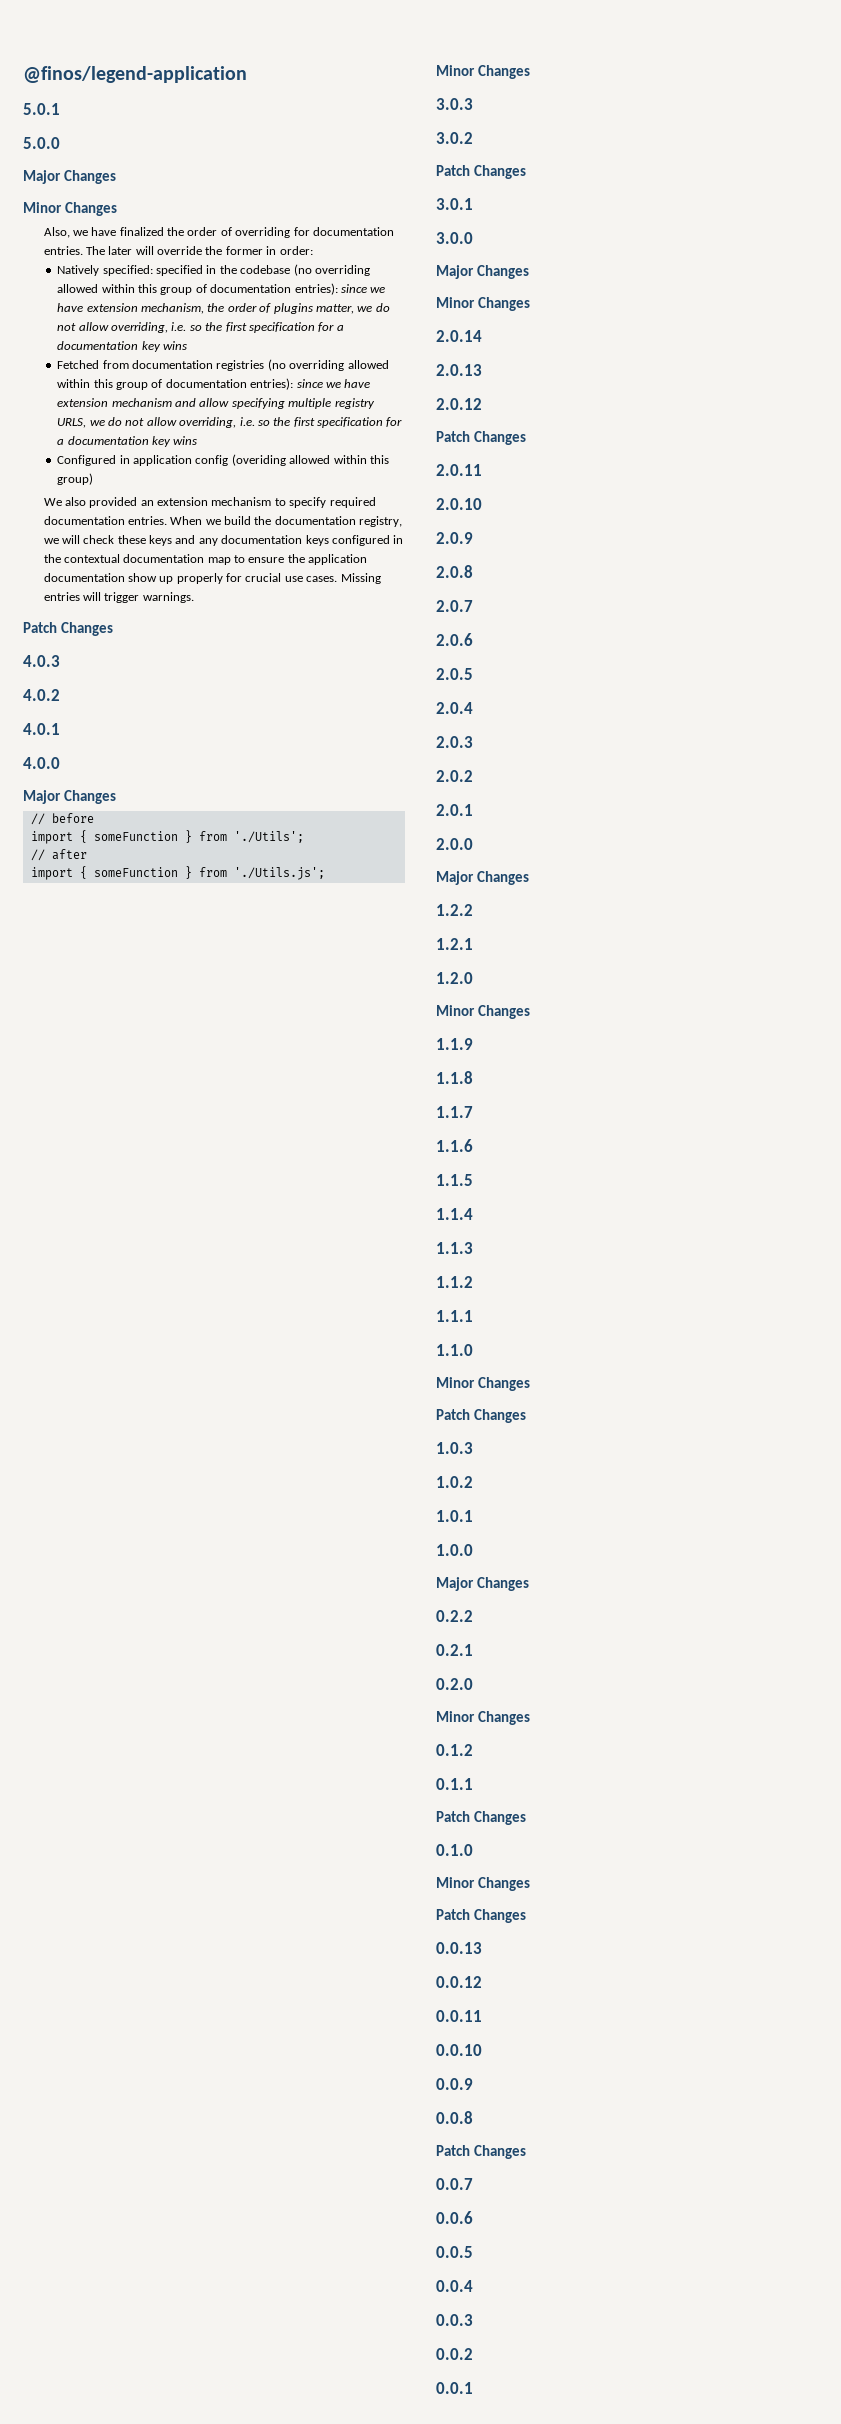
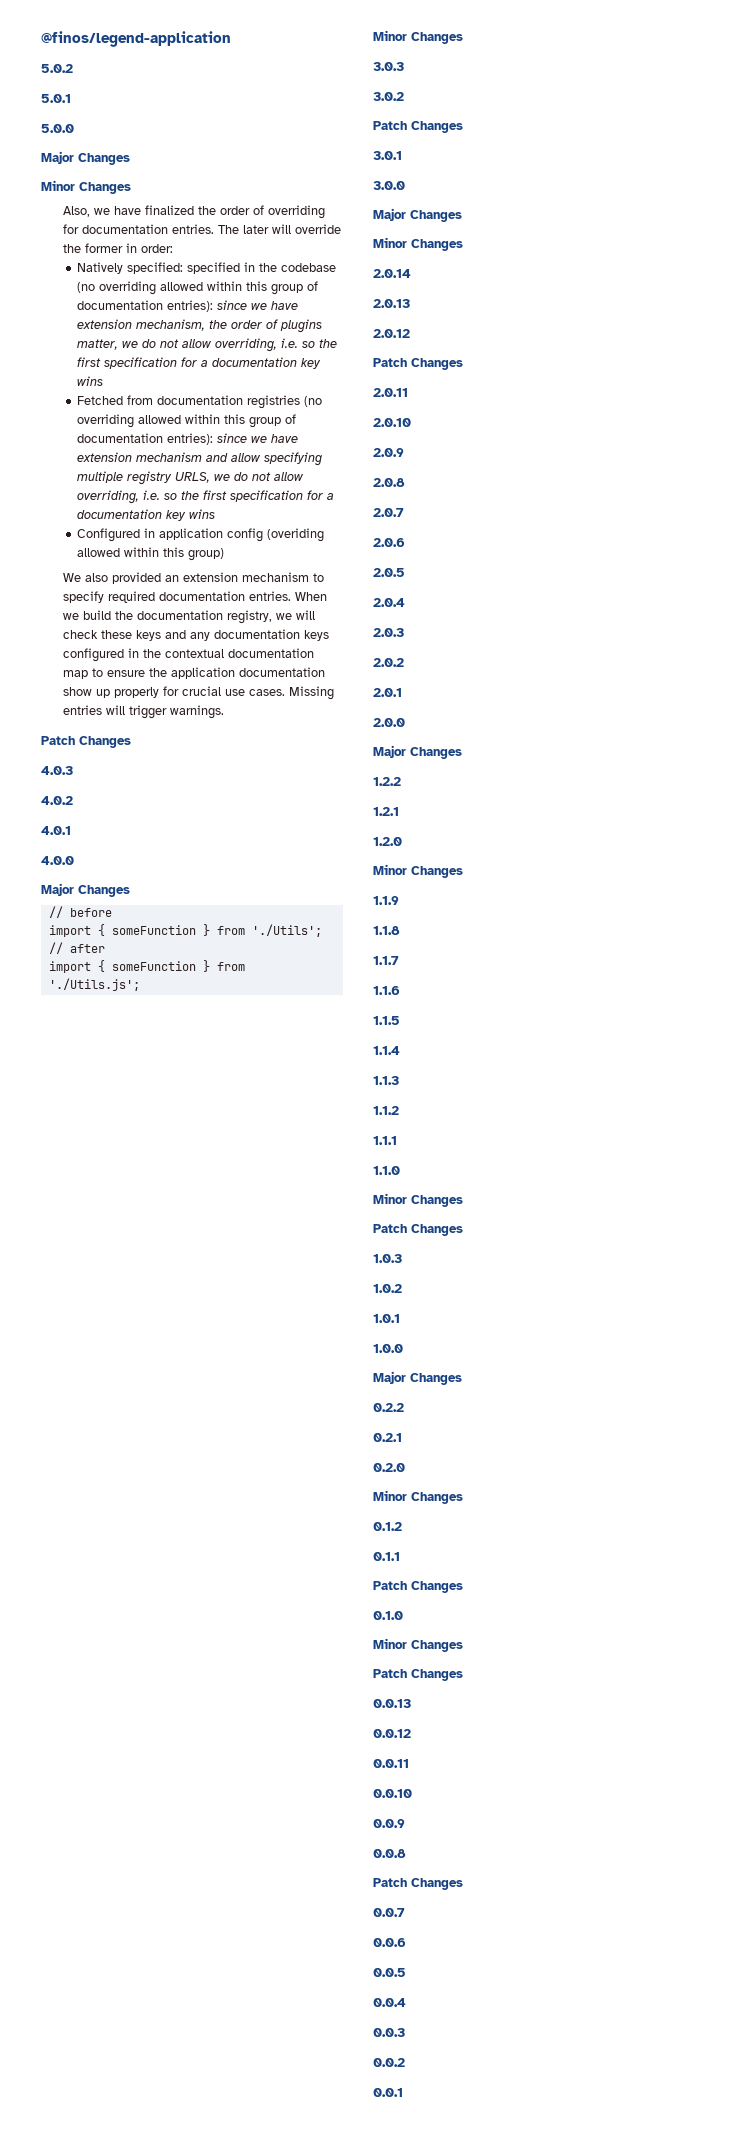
(247, 74) none -> [41,64,73,73] // 5.0.2

